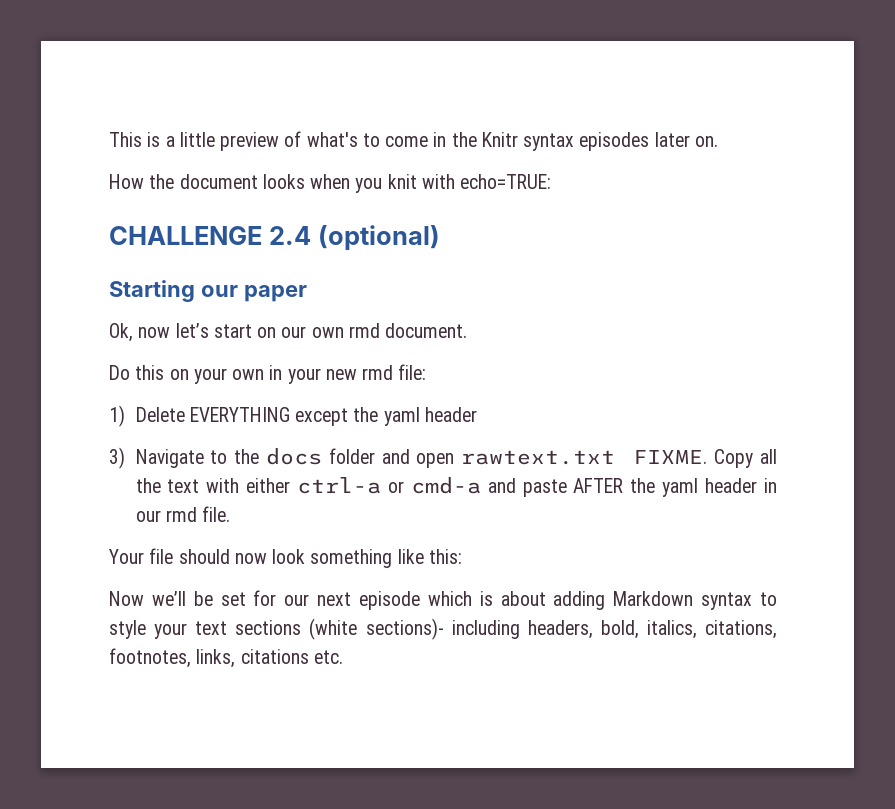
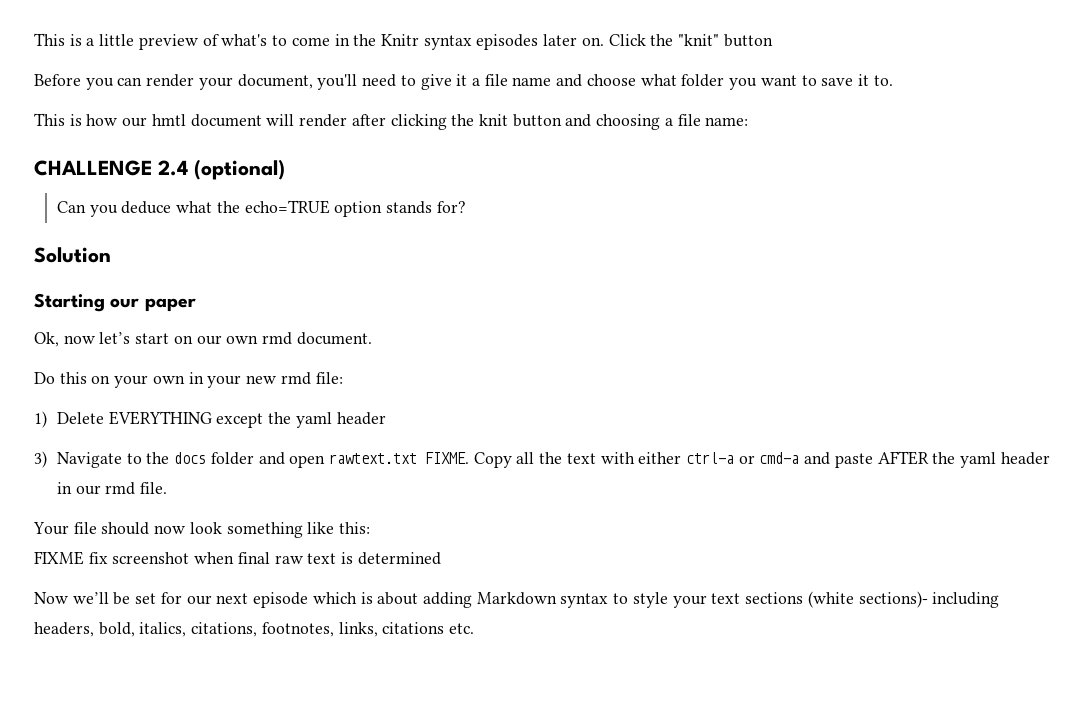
[109,174,552,193] [109,225,440,250] // How the document looks when you knit with echo=TRUE: // CHALLENGE 2.4 (optional) -> [608,34,773,47] [34,74,893,90] [34,113,749,130] [34,159,285,180] [56,200,466,217] [34,247,111,263] Click the "knit" button // Before you can render your document, you'll need to give it a file name and choose what folder you want to save it to. // This is how our hmtl document will render after clicking the knit button and choosing a file name: // CHALLENGE 2.4 (optional) // Can you deduce what the echo=TRUE option stands for? // Solution
(462, 556) none -> [34,551,441,565] // FIXME fix screenshot when final raw text is determined

